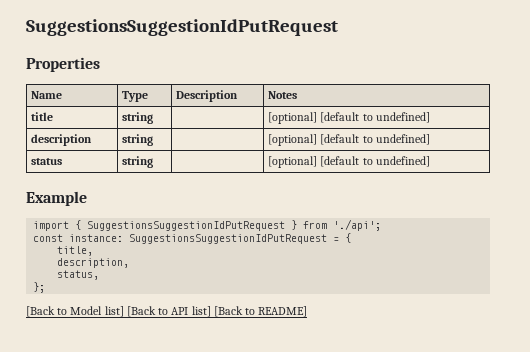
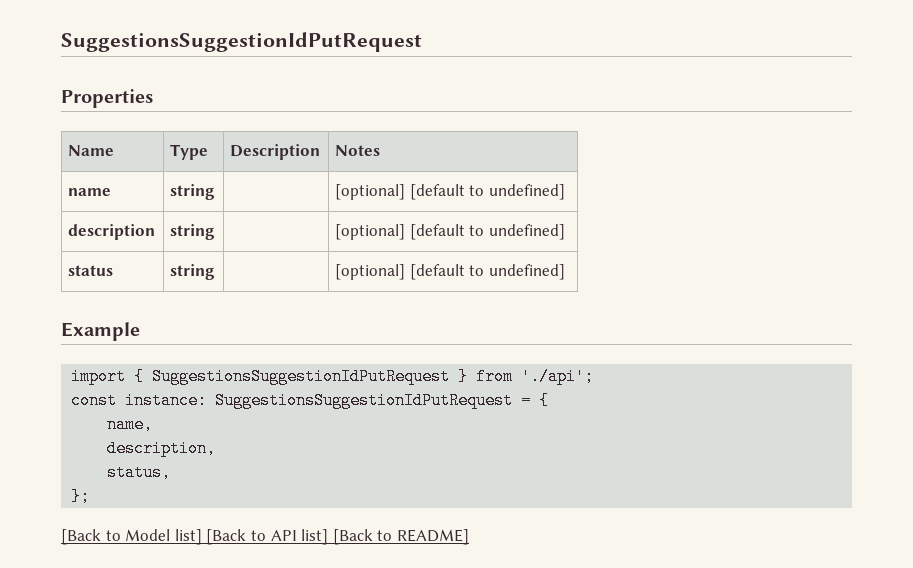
[31,112,54,121] title -> [68,188,112,196] name
[57,246,94,256] title, -> [107,416,154,433] name,

